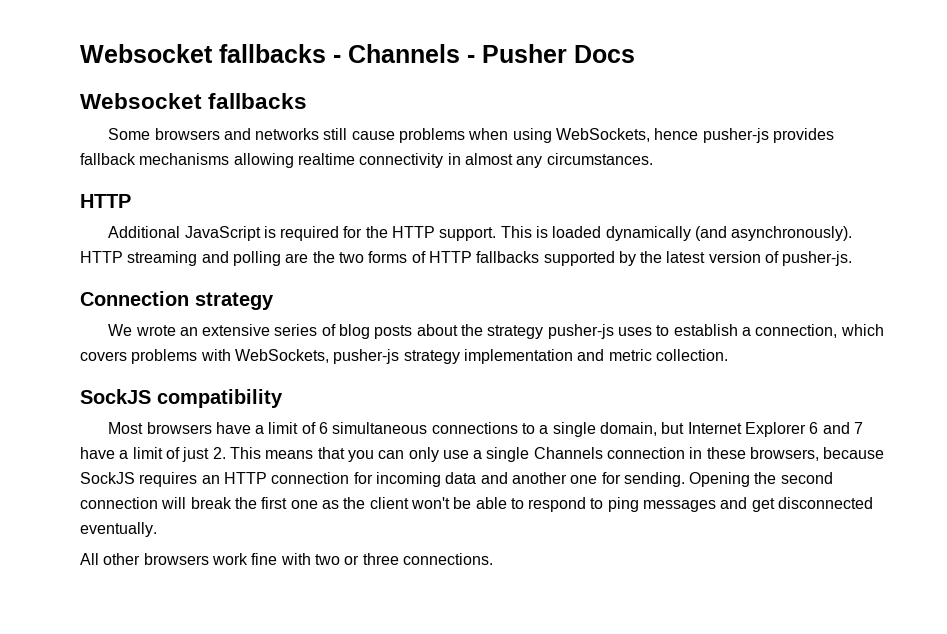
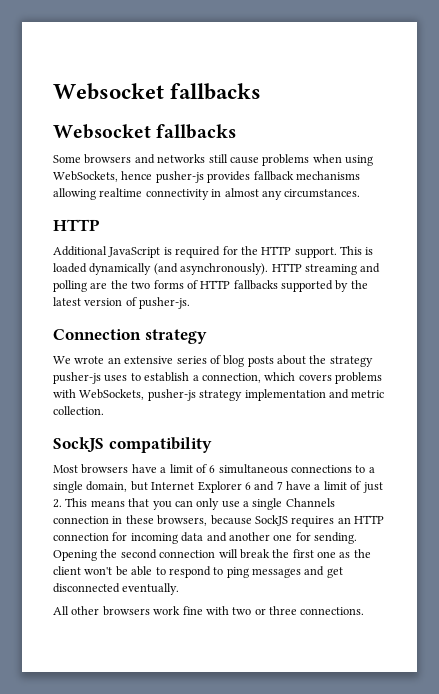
[80,44,635,63] Websocket fallbacks - Channels - Pusher Docs -> [53,83,262,100] Websocket fallbacks

